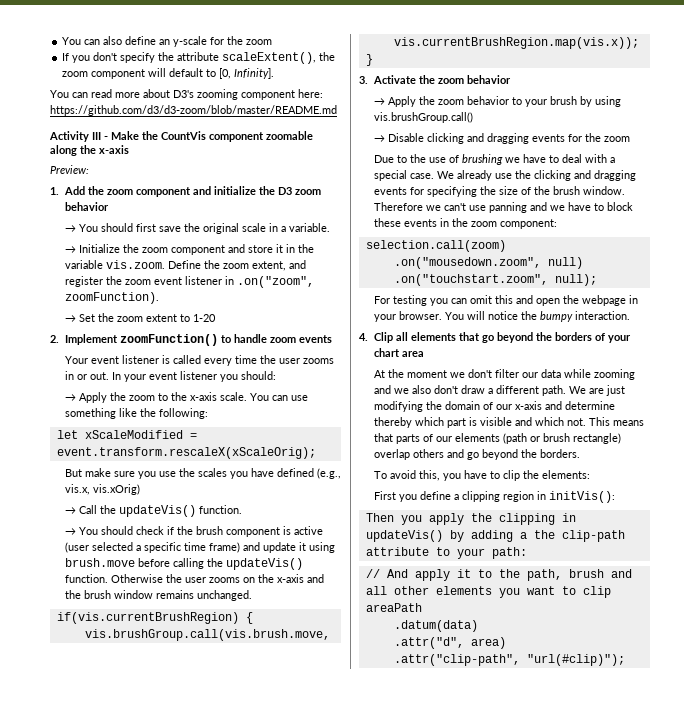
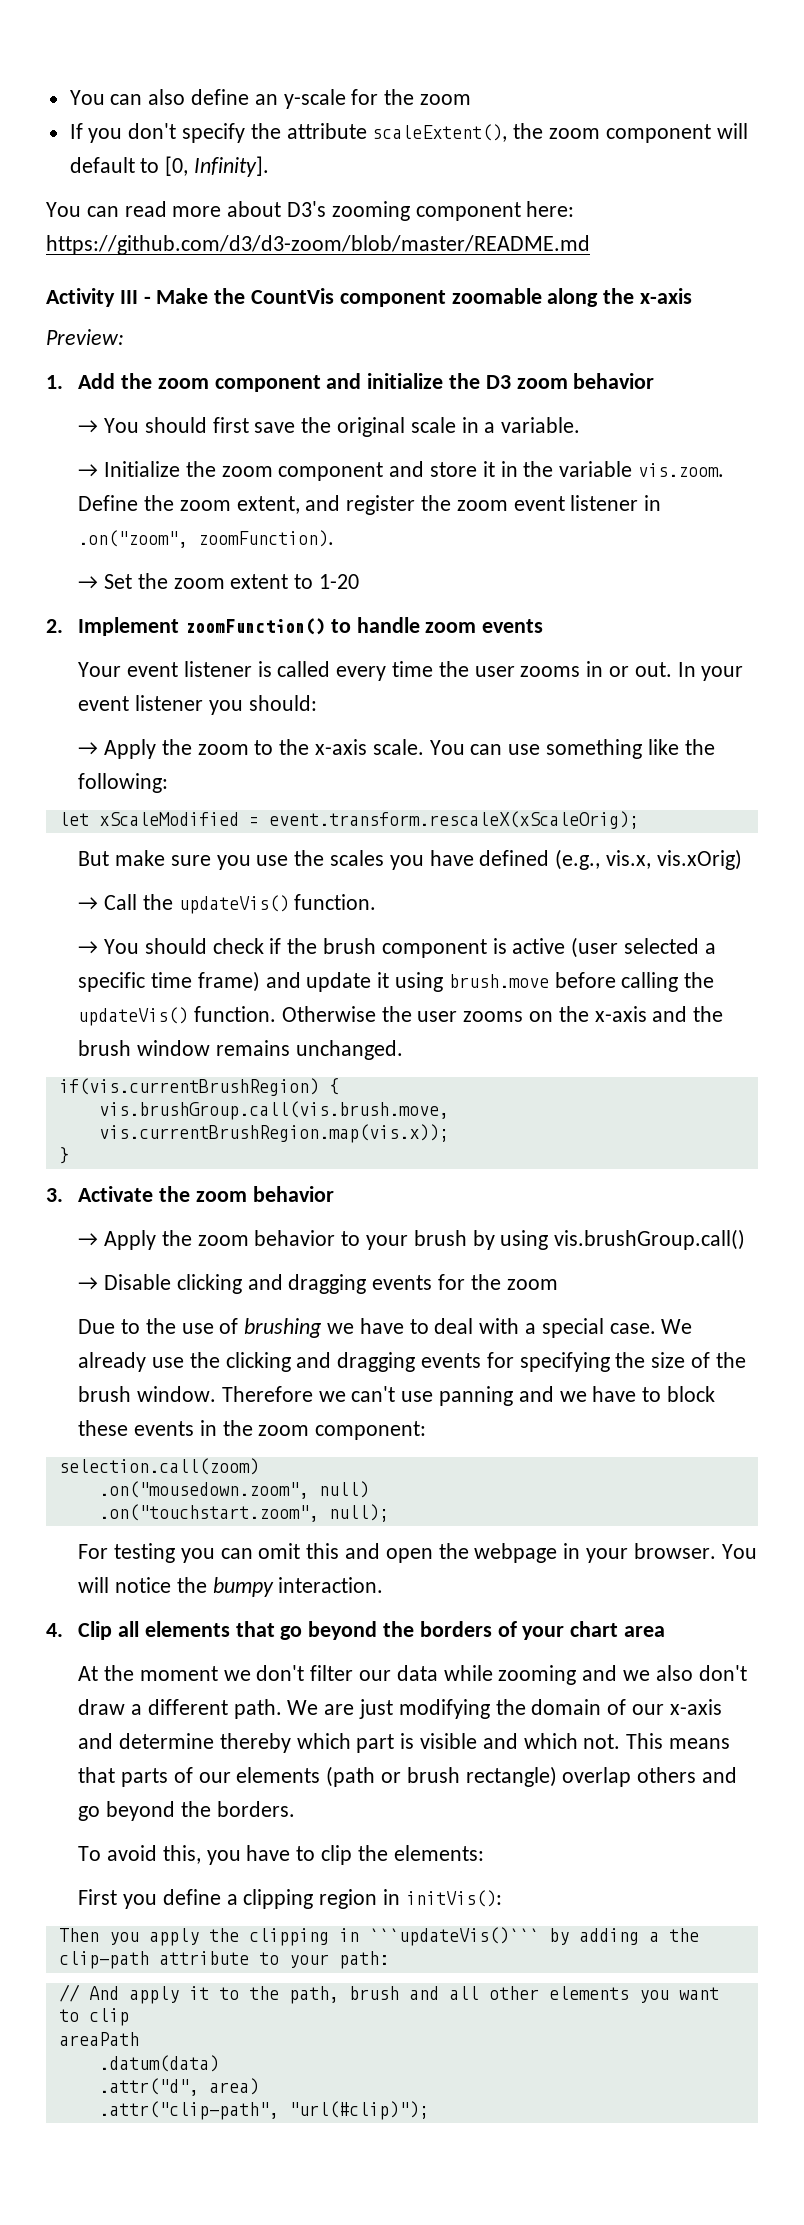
[365,530,443,542] updateVis() -> [368,1927,539,1946] ```updateVis()```

